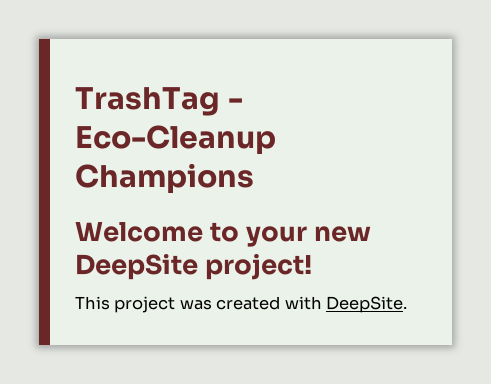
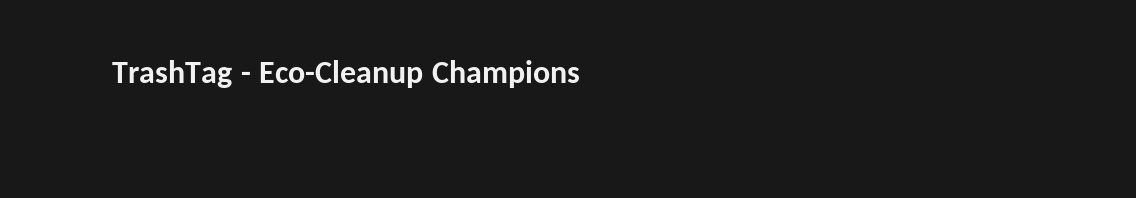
[75,222,372,247] [75,253,313,280] [75,296,408,313] // Welcome to your new DeepSite project! // This project was created with DeepSite. -> (580, 74) none

